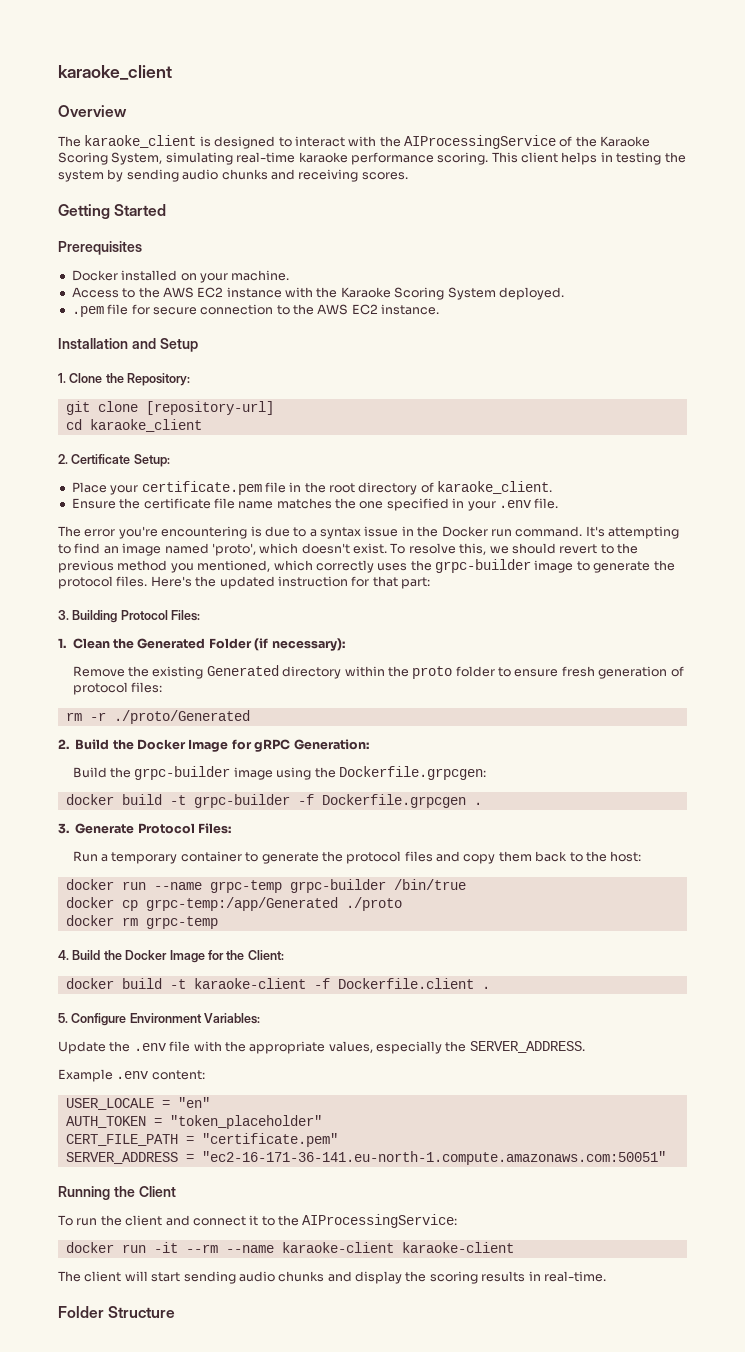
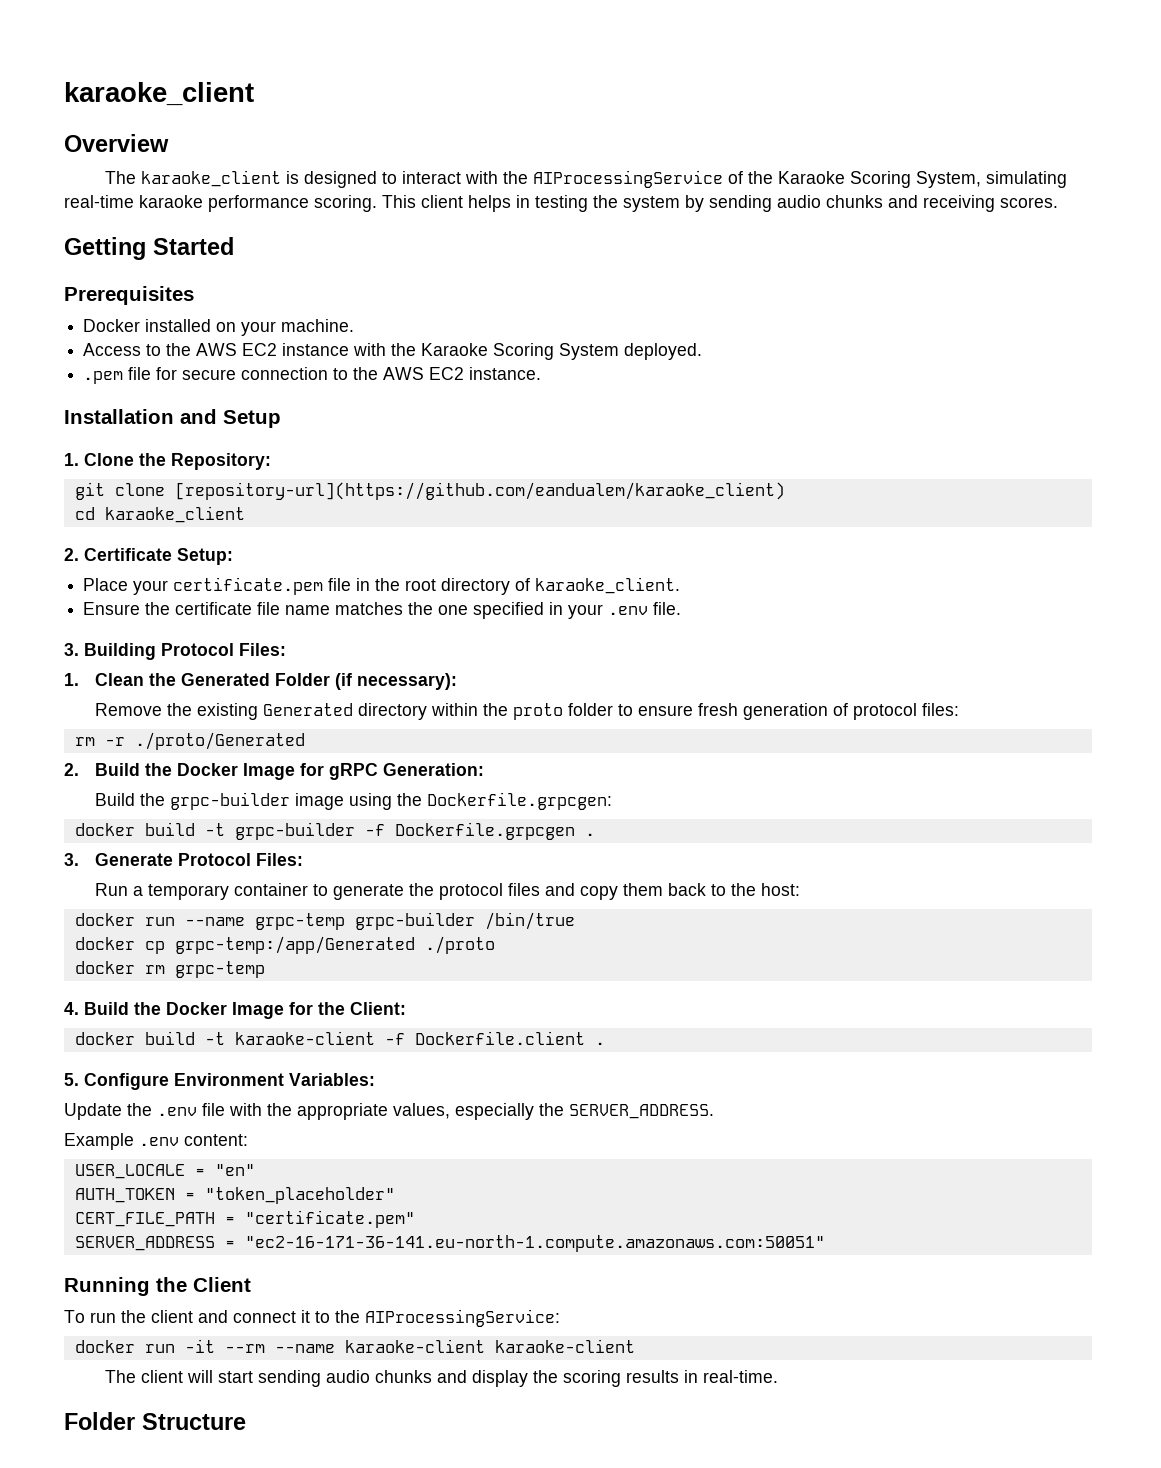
[145,401,274,415] [repository-url] -> [174,482,785,500] [repository-url](https://github.com/eandualem/karaoke_client)
[58,526,679,539] [58,543,638,556] [58,559,675,573] [58,576,430,589] // The error you're encountering is due to a syntax issue in the Docker run command. It's attempting to find an image named 'proto', which doesn't exist. To resolve this, we should revert to the previous method you mentioned, which correctly uses the grpc-builder image to generate the protocol files. Here's the updated instruction for that part: -> (682, 608) none

